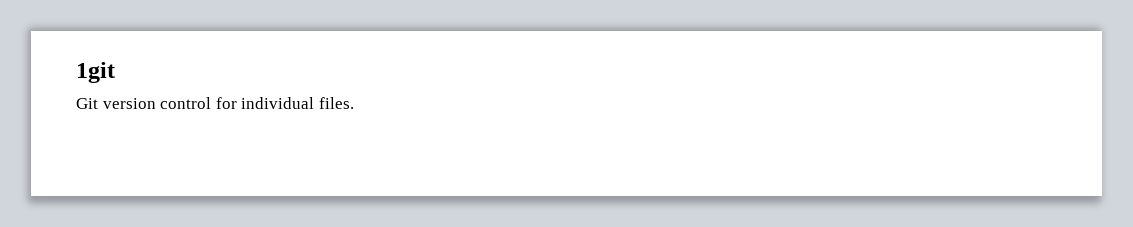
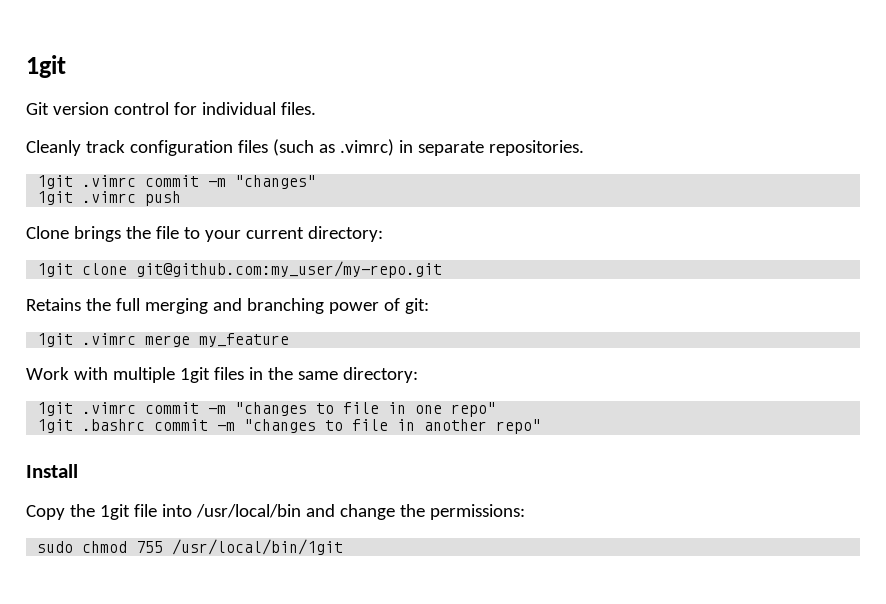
(354, 103) none -> [26,139,584,156] [37,175,317,189] [37,191,182,206] [26,226,383,242] [37,261,443,278] [26,298,429,314] [37,333,290,347] [26,367,418,383] [37,402,497,417] [37,419,542,434] [26,464,78,478] [26,504,525,520] [37,539,344,555] // Cleanly track configuration files (such as .vimrc) in separate repositories. // 1git .vimrc commit -m "changes" // 1git .vimrc push // Clone brings the file to your current directory: // 1git clone git@github.com:my_user/my-repo.git // Retains the full merging and branching power of git: // 1git .vimrc merge my_feature // Work with multiple 1git files in the same directory: // 1git .vimrc commit -m "changes to file in one repo" // 1git .bashrc commit -m "changes to file in another repo" // Install // Copy the 1git file into /usr/local/bin and change the permissions: // sudo chmod 755 /usr/local/bin/1git

